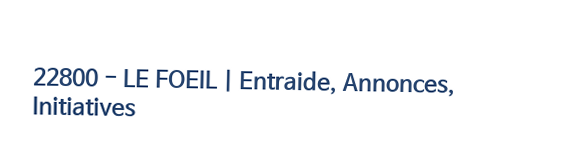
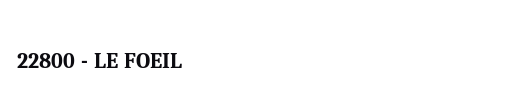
[222,68,457,97] [32,96,136,118] | Entraide, Annonces, Initiatives -> (182, 60) none

